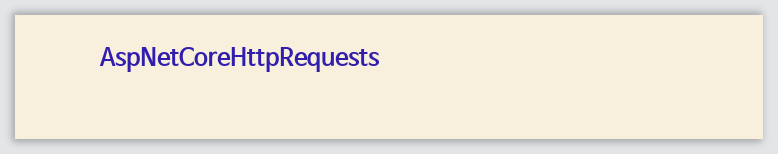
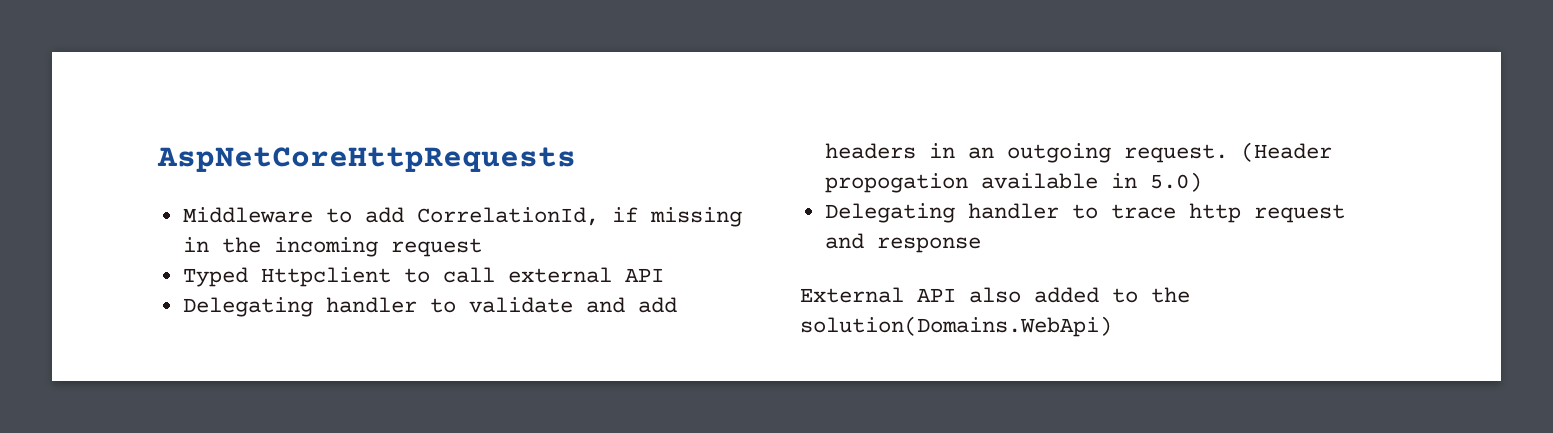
(380, 59) none -> [182,207,742,227] [182,237,482,257] [182,267,664,287] [182,297,677,317] [824,142,1332,163] [824,172,1202,193] [824,203,1345,223] [824,233,981,253] [800,287,1190,303] [800,316,1112,337] // Middleware to add CorrelationId, if missing in the incoming request // Typed Httpclient to call external API // Delegating handler to validate and add headers in an outgoing request. (Header propogation available in 5.0) // Delegating handler to trace http request and response // External API also added to the solution(Domains.WebApi)

